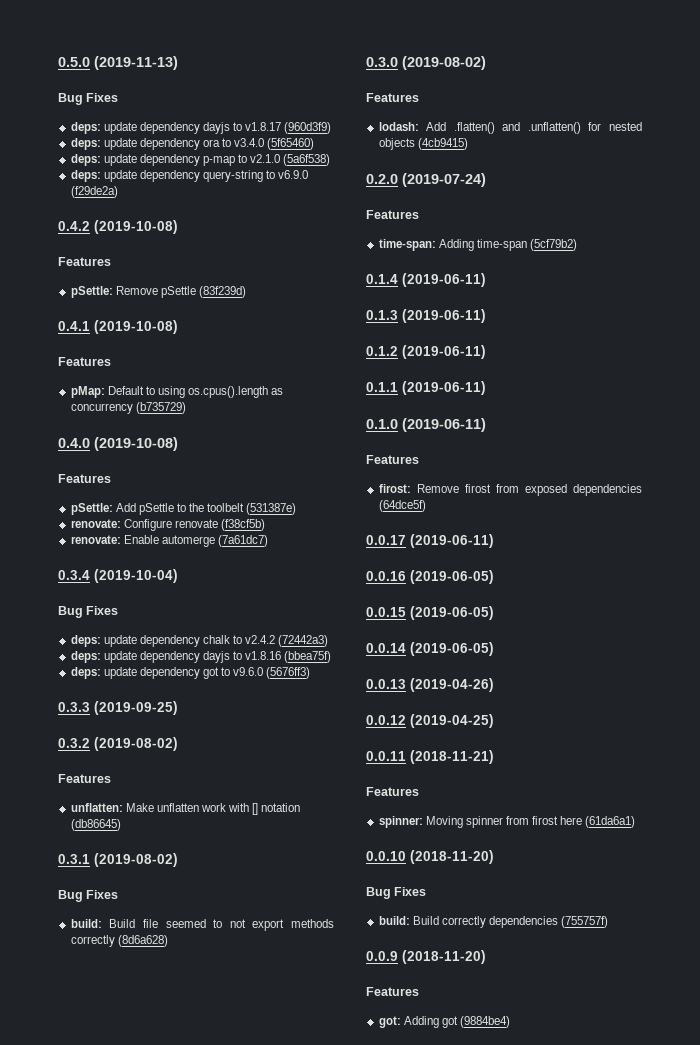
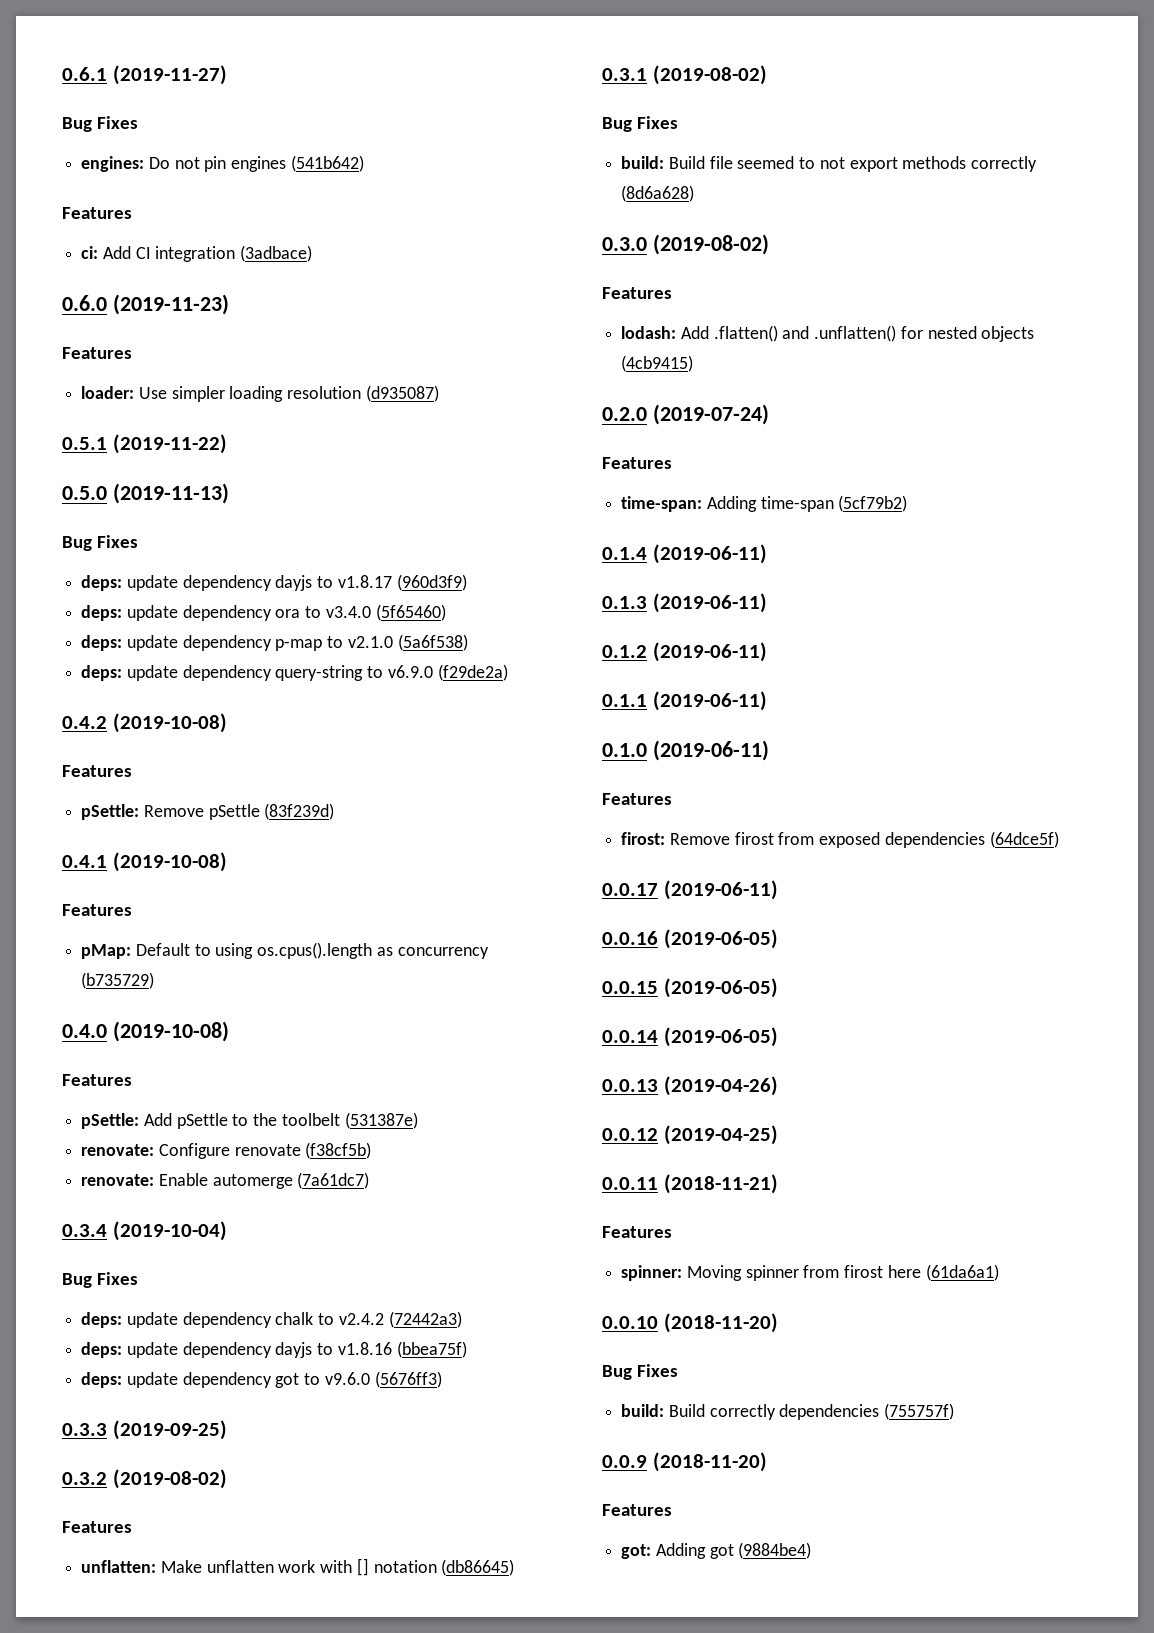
(58, 62) none -> [62,65,227,85] [62,116,139,132] [81,155,364,172] [62,207,132,219] [81,245,313,262] [62,294,229,315] [62,347,132,359] [81,385,439,402] [62,434,227,454] 0.6.1 (2019-11-27) // Bug Fixes // engines: Do not pin engines (541b642) // Features // ci: Add CI integration (3adbace) // 0.6.0 (2019-11-23) // Features // loader: Use simpler loading resolution (d935087) // 0.5.1 (2019-11-22) //

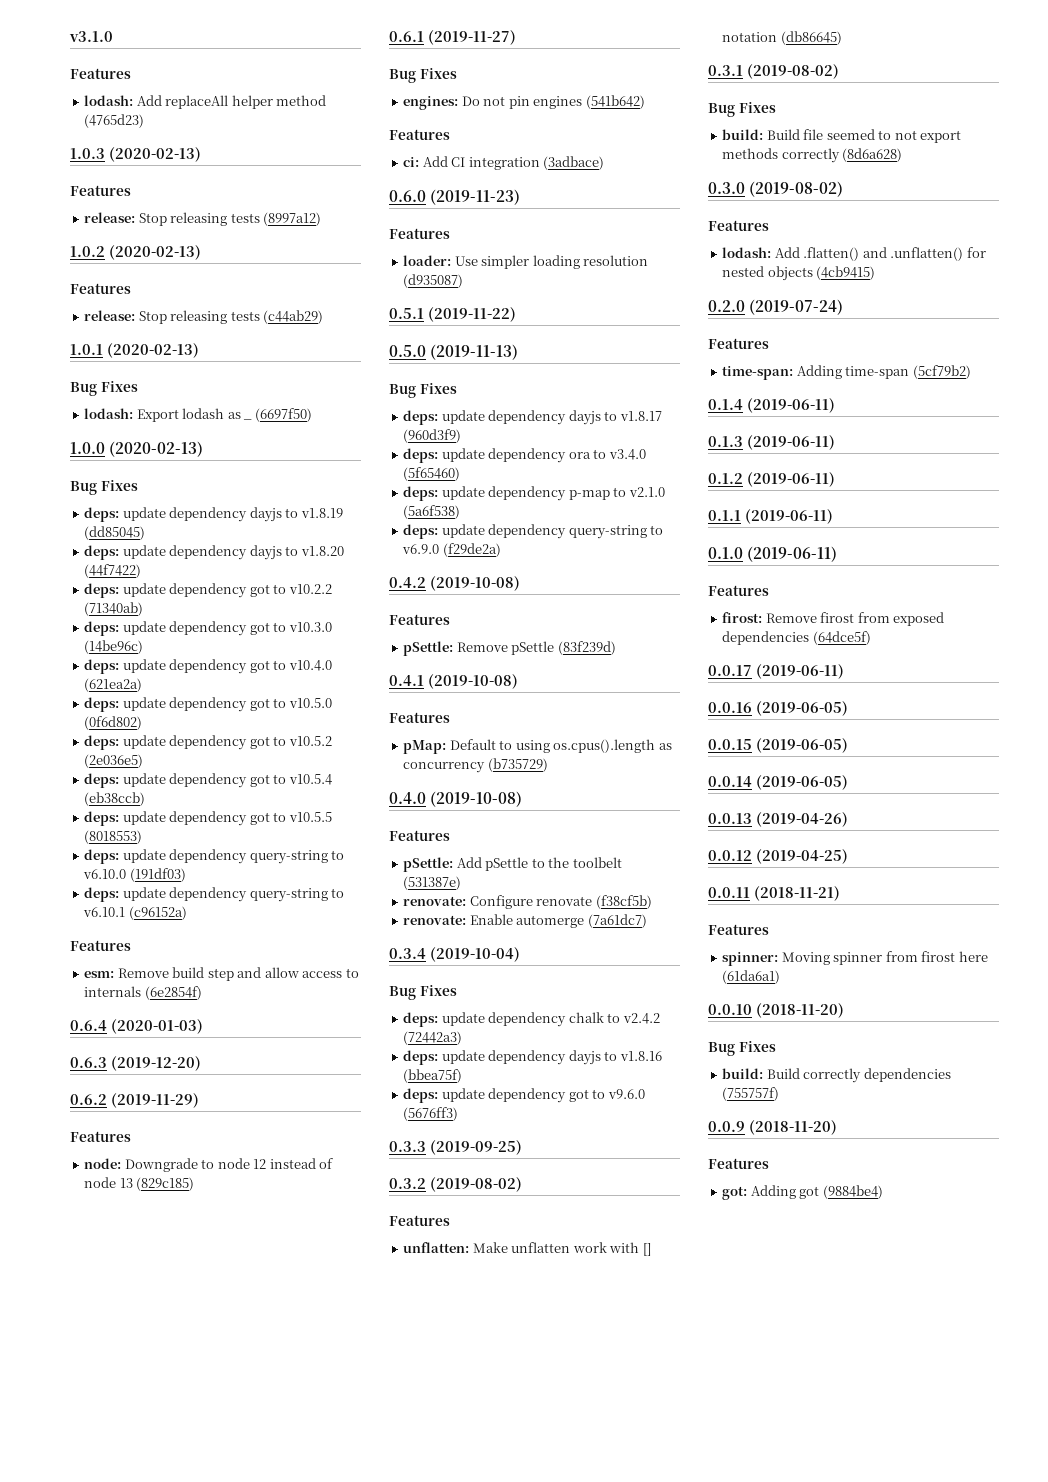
(62, 74) none -> [69,31,113,42] [70,68,131,79] [84,95,327,109] [84,114,145,128] [70,147,201,162] [70,185,131,196] [84,212,322,226] [70,245,201,260] [70,283,131,294] [84,310,324,324] [70,343,199,358] [70,381,138,396] [84,408,241,422] [243,408,312,422] [70,441,204,457] [70,480,138,495] [84,507,343,522] [84,526,146,540] [84,545,344,560] [84,564,142,578] [84,583,332,598] [84,602,144,616] [84,621,332,636] [84,640,144,654] [84,659,332,674] [84,678,143,692] [84,697,332,712] [84,716,143,730] [84,735,332,750] [84,754,144,768] [84,773,332,788] [84,792,146,806] [84,811,332,826] [84,830,143,844] [84,849,345,864] [83,868,186,882] [84,887,345,902] [83,906,187,920] [70,940,131,951] [84,967,359,981] [84,986,202,1000] [70,1019,203,1034] [70,1056,201,1071] [70,1093,199,1108] [70,1131,131,1142] [84,1158,334,1172] [84,1177,195,1191] v3.1.0 // Features // lodash: Add replaceAll helper method (4765d23) // 1.0.3 (2020-02-13) // Features // release: Stop releasing tests (8997a12) // 1.0.2 (2020-02-13) // Features // release: Stop releasing tests (c44ab29) // 1.0.1 (2020-02-13) // Bug Fixes // lodash: Export lodash as _ (6697f50) // 1.0.0 (2020-02-13) // Bug Fixes // deps: update dependency dayjs to v1.8.19 (dd85045) // deps: update dependency dayjs to v1.8.20 (44f7422) // deps: update dependency got to v10.2.2 (71340ab) // deps: update dependency got to v10.3.0 (14be96c) // deps: update dependency got to v10.4.0 (621ea2a) // deps: update dependency got to v10.5.0 (0f6d802) // deps: update dependency got to v10.5.2 (2e036e5) // deps: update dependency got to v10.5.4 (eb38ccb) // deps: update dependency got to v10.5.5 (8018553) // deps: update dependency query-string to v6.10.0 (191df03) // deps: update dependency query-string to v6.10.1 (c96152a) // Features // esm: Remove build step and allow access to internals (6e2854f) // 0.6.4 (2020-01-03) // 0.6.3 (2019-12-20) // 0.6.2 (2019-11-29) // Features // node: Downgrade to node 12 instead of node 13 (829c185) //

